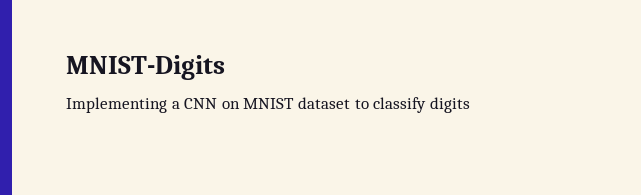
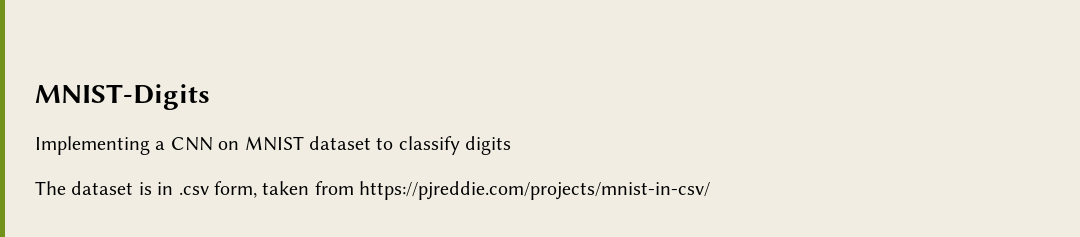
(470, 105) none -> [35,181,711,200] // The dataset is in .csv form, taken from https://pjreddie.com/projects/mnist-in-csv/

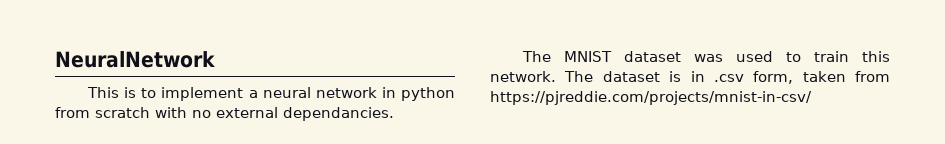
[35,84,210,110] [35,136,512,155] MNIST-Digits // Implementing a CNN on MNIST dataset to classify digits // -> [55,51,215,68] [87,87,456,101] [55,107,394,121] [522,51,890,62] [490,71,556,82] NeuralNetwork // This is to implement a neural network in python from scratch with no external dependancies. // The MNIST dataset was used to train this network.

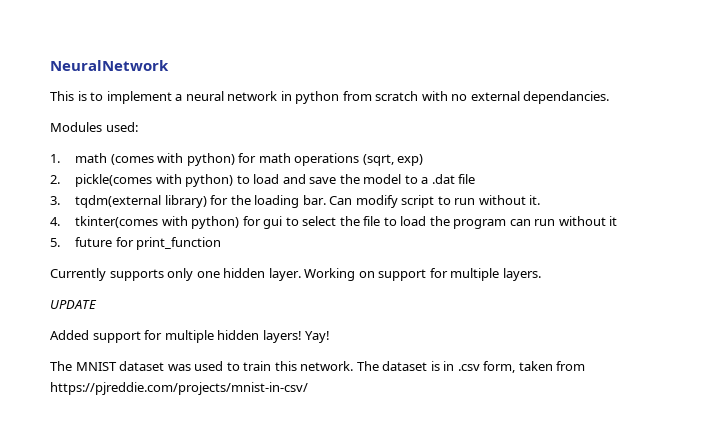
(394, 114) none -> [50,122,138,132] [50,153,424,166] [50,174,476,187] [50,195,541,208] [50,216,618,229] [50,237,222,250] [50,268,541,281] [50,300,97,309] [50,330,331,343] // Modules used: // 1. math (comes with python) for math operations (sqrt, exp) // 2. pickle(comes with python) to load and save the model to a .dat file // 3. tqdm(external library) for the loading bar. Can modify script to run without it. // 4. tkinter(comes with python) for gui to select the file to load the program can run without it // 5. future for print_function // Currently supports only one hidden layer. Working on support for multiple layers. // UPDATE // Added support for multiple hidden layers! Yay!

